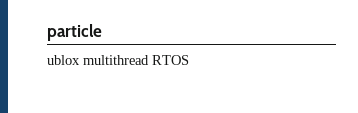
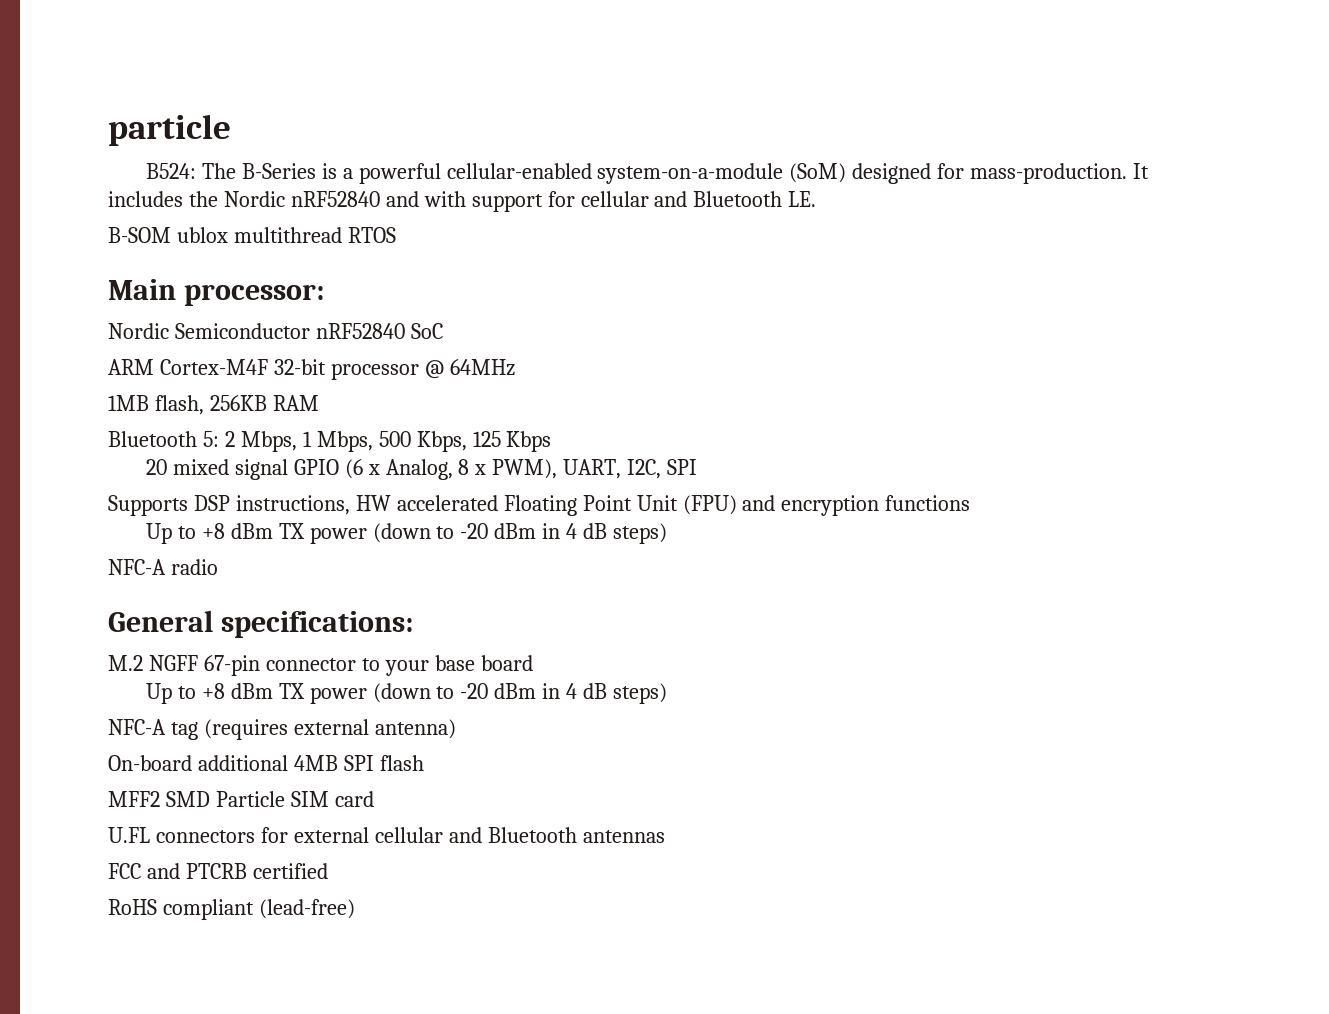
[47,55,189,65] ublox multithread RTOS -> [145,163,1150,184] [108,191,817,212] [108,227,396,243] [108,279,324,306] [108,323,443,339] [108,359,515,380] [108,395,319,415] [108,431,552,452] [145,459,698,480] [108,495,971,516] [145,523,668,544] [108,559,218,575] [108,610,413,638] [108,655,533,676] [145,683,668,704] [108,719,456,740] [108,755,424,771] [108,791,374,807] [108,827,665,843] [108,863,328,879] [108,899,355,920] B524: The B-Series is a powerful cellular-enabled system-on-a-module (SoM) designed for mass-production. It includes the Nordic nRF52840 and with support for cellular and Bluetooth LE. // B-SOM ublox multithread RTOS // Main processor: // Nordic Semiconductor nRF52840 SoC // ARM Cortex-M4F 32-bit processor @ 64MHz // 1MB flash, 256KB RAM // Bluetooth 5: 2 Mbps, 1 Mbps, 500 Kbps, 125 Kbps // 20 mixed signal GPIO (6 x Analog, 8 x PWM), UART, I2C, SPI // Supports DSP instructions, HW accelerated Floating Point Unit (FPU) and encryption functions // Up to +8 dBm TX power (down to -20 dBm in 4 dB steps) // NFC-A radio // General specifications: // M.2 NGFF 67-pin connector to your base board // Up to +8 dBm TX power (down to -20 dBm in 4 dB steps) // NFC-A tag (requires external antenna) // On-board additional 4MB SPI flash // MFF2 SMD Particle SIM card // U.FL connectors for external cellular and Bluetooth antennas // FCC and PTCRB certified // RoHS compliant (lead-free)

